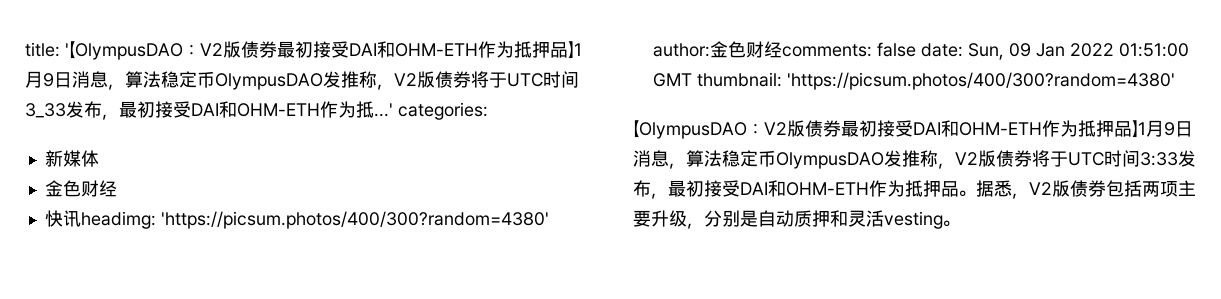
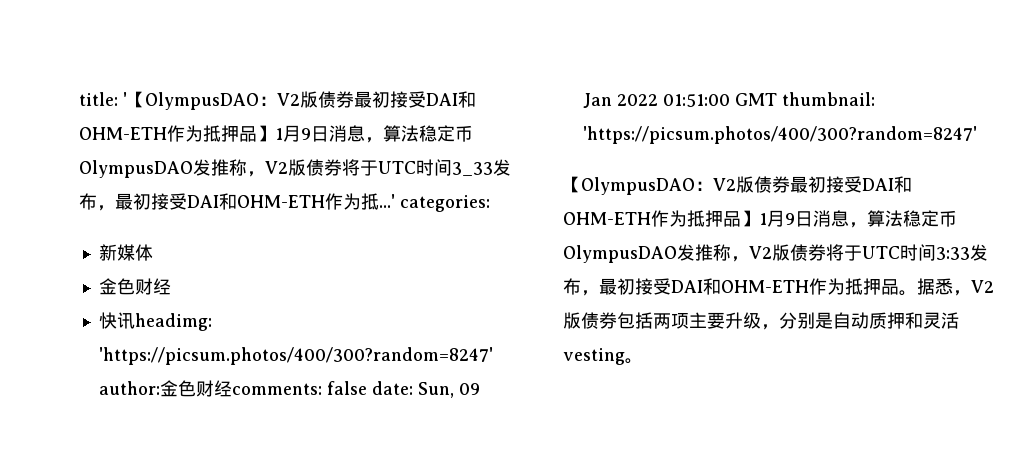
[160,211,549,229] 'https://picsum.photos/400/300?random=4380' -> [98,347,493,365] 'https://picsum.photos/400/300?random=8247'
[786,72,1175,90] 'https://picsum.photos/400/300?random=4380' -> [582,126,977,144] 'https://picsum.photos/400/300?random=8247'

